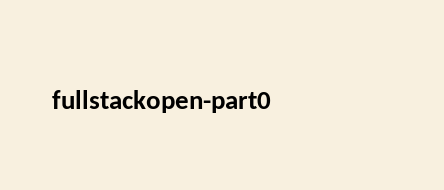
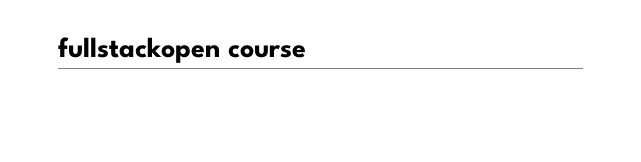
[52,90,271,113] fullstackopen-part0 -> [58,37,306,63] fullstackopen course

